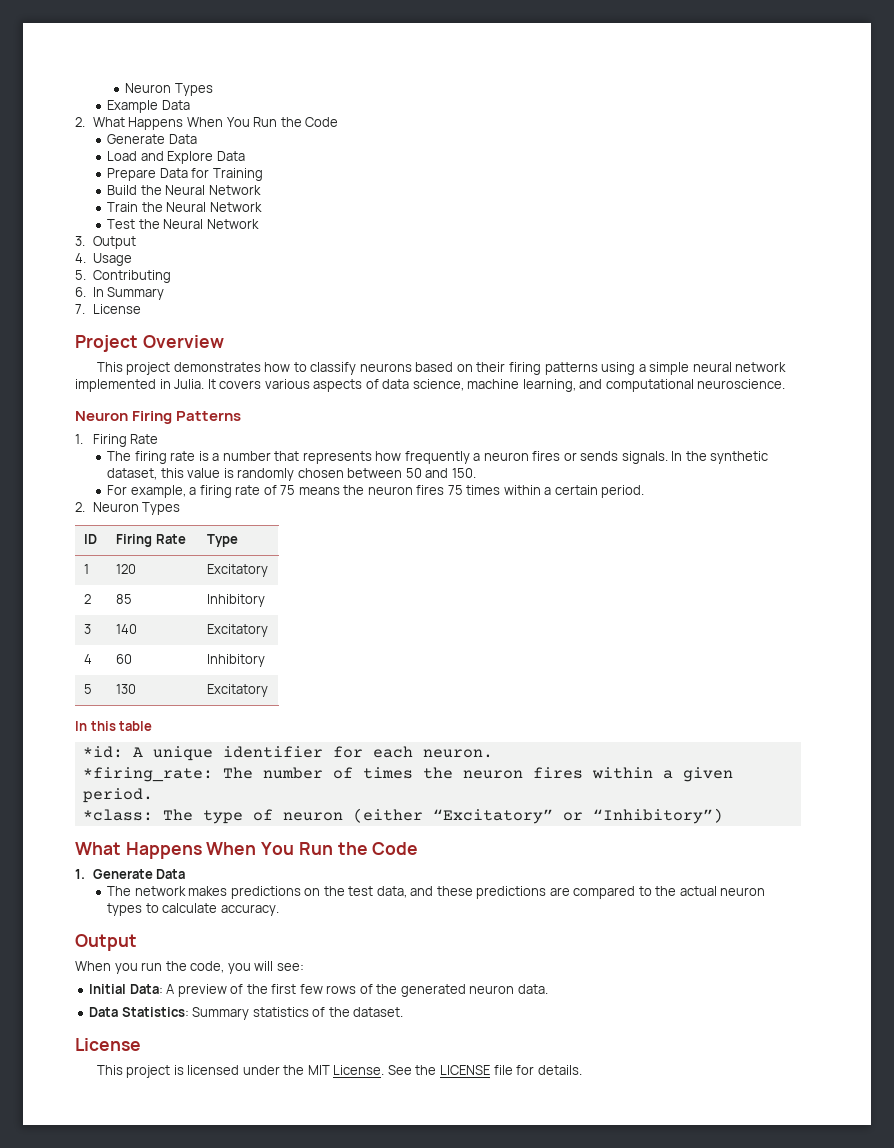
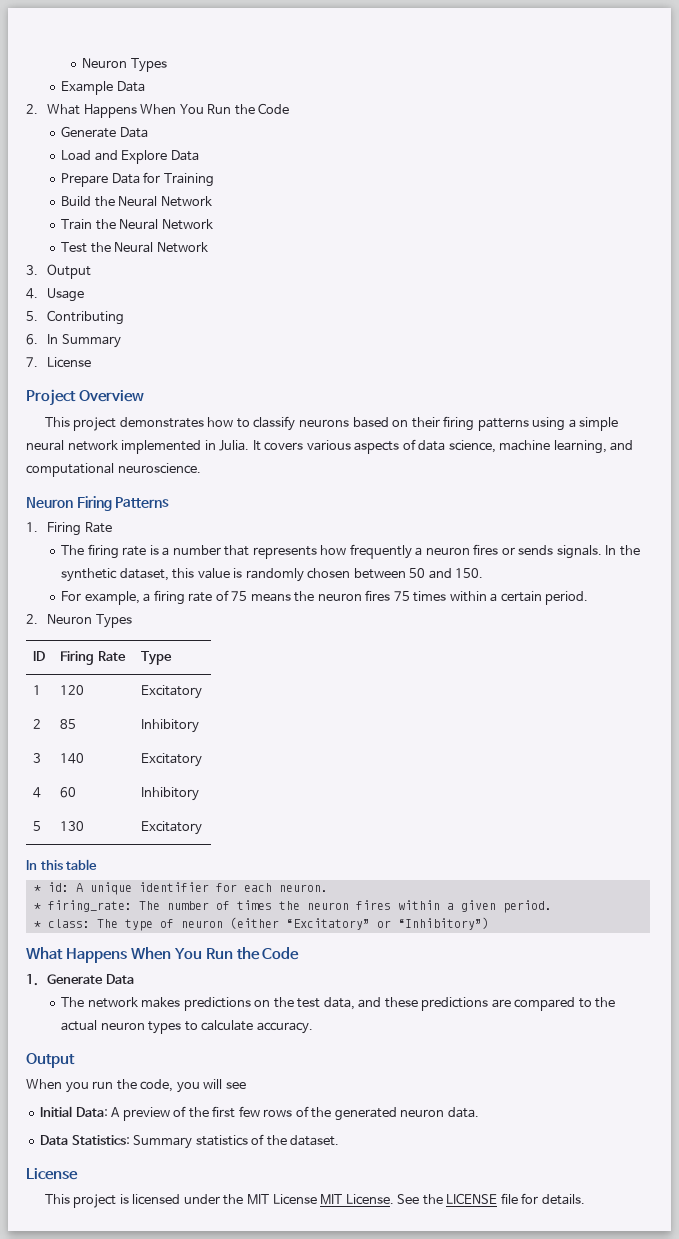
[82,746,123,758] *id: -> [33,882,69,892] * id:
[82,767,213,782] *firing_rate: -> [33,900,132,912] * firing_rate:
[82,809,153,821] *class: -> [33,919,90,928] * class:
[276,963,304,971] see: -> [225,1082,246,1089] see
(330, 1070) none -> [272,1194,343,1205] License MIT

